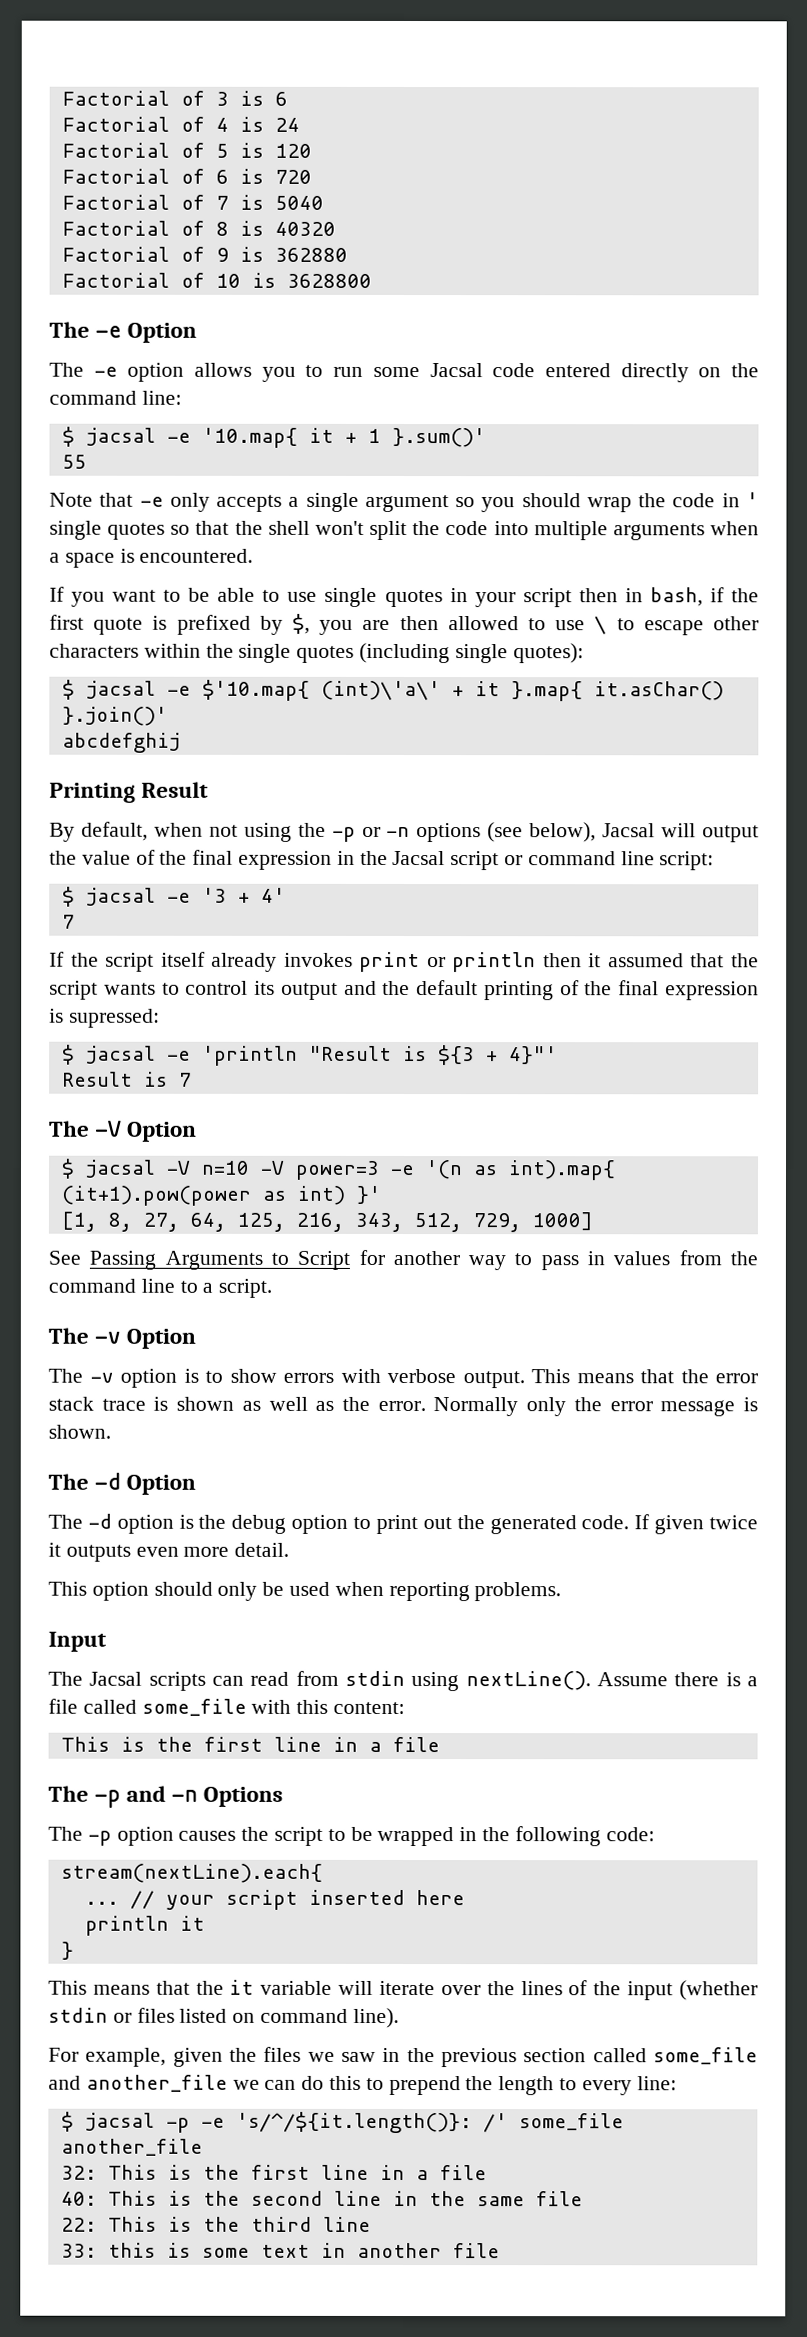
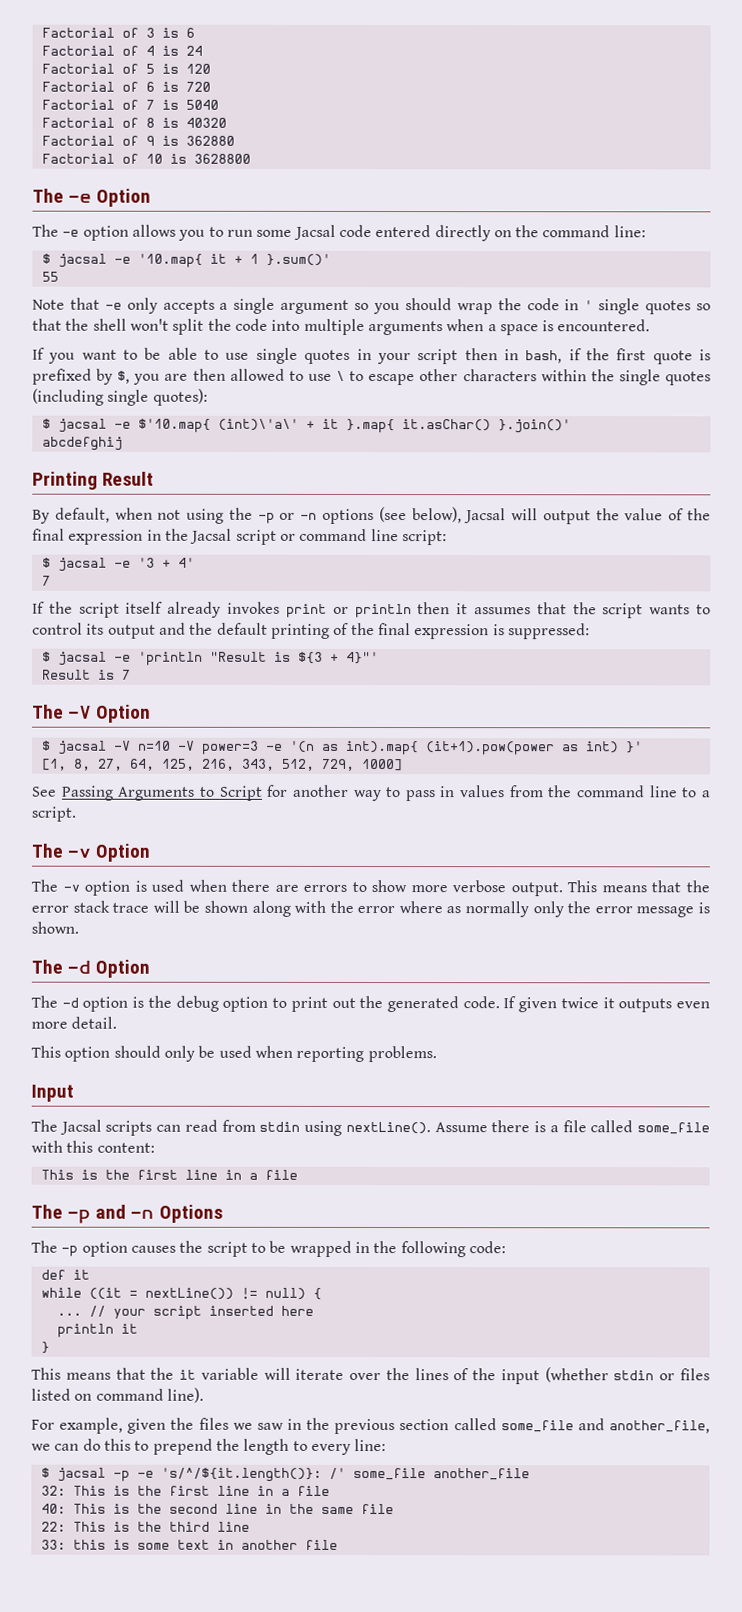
[607,953,684,968] assumed -> [473,607,531,615] assumes
[68,1008,160,1028] supressed: -> [507,623,590,640] suppressed:
[205,1368,381,1383] to show errors with -> [151,879,448,893] used when there are errors to show more
[153,1396,519,1417] is shown as well as the error. Normally -> [152,900,530,918] will be shown along with the error where as normally
[60,1863,323,1883] stream(nextLine).each{ -> [40,1269,90,1280] [40,1287,322,1300] def it // while ((it = nextLine()) != null) {
[85,2074,228,2092] another_file -> [609,1420,710,1434] another_file,

